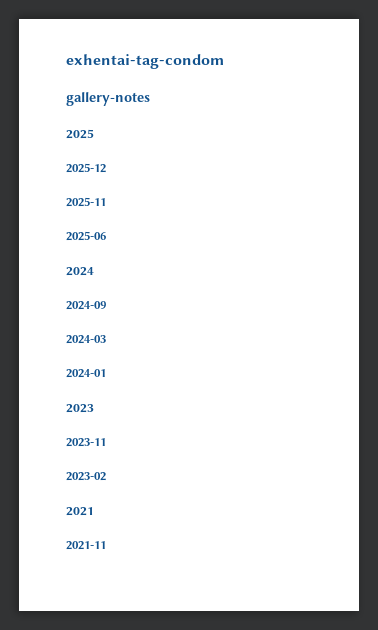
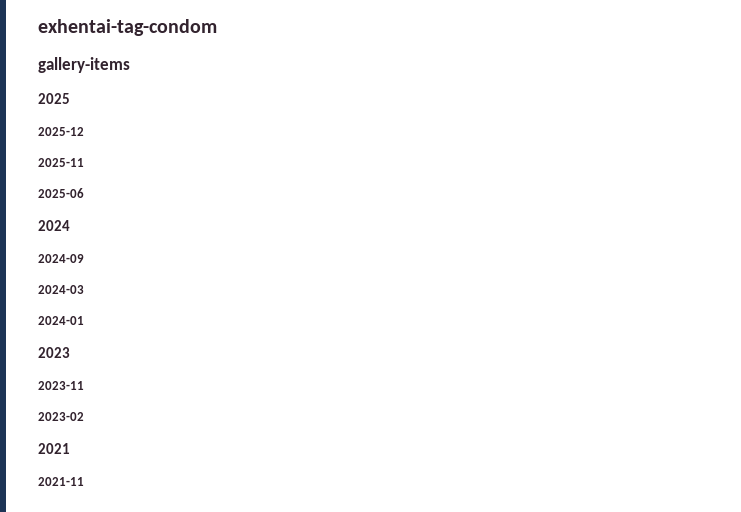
[66,92,150,106] gallery-notes -> [38,57,130,73] gallery-items

